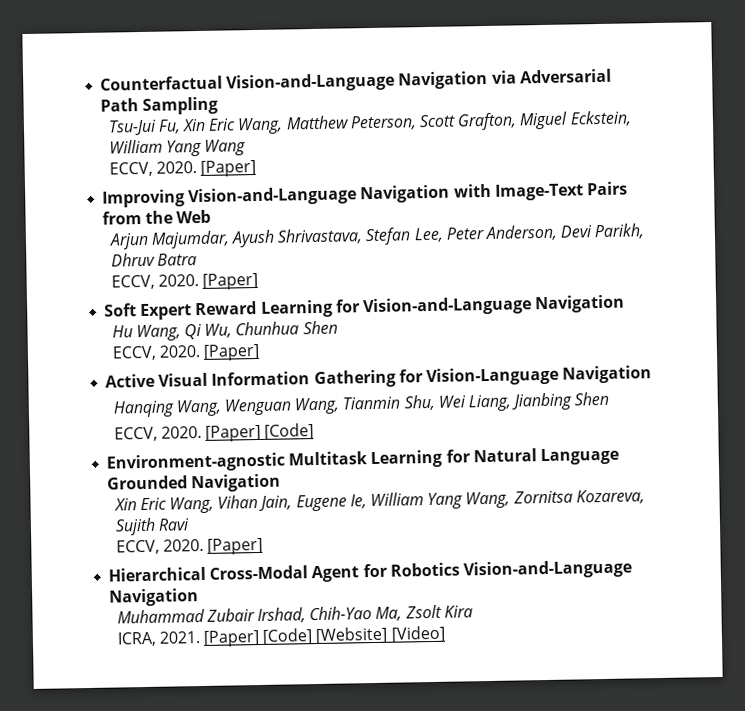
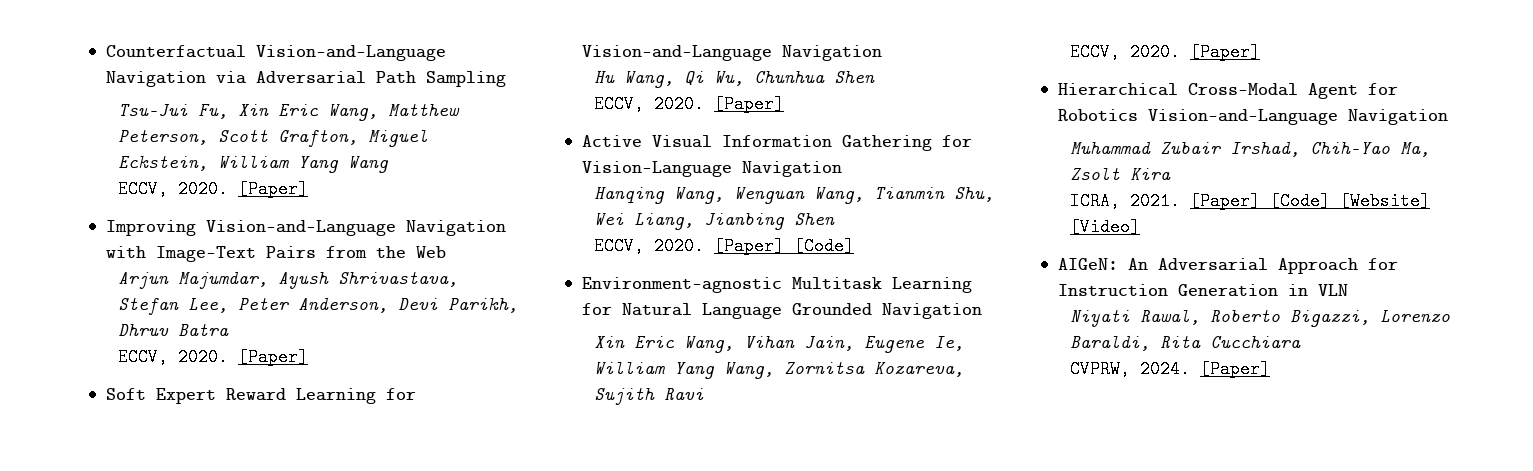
(446, 634) none -> [1057,258,1398,274] [1057,284,1348,297] [1070,309,1451,327] [1070,335,1302,351] [1070,360,1271,378] // AIGeN: An Adversarial Approach for Instruction Generation in VLN // Niyati Rawal, Roberto Bigazzi, Lorenzo Baraldi, Rita Cucchiara // CVPRW, 2024. [Paper]

